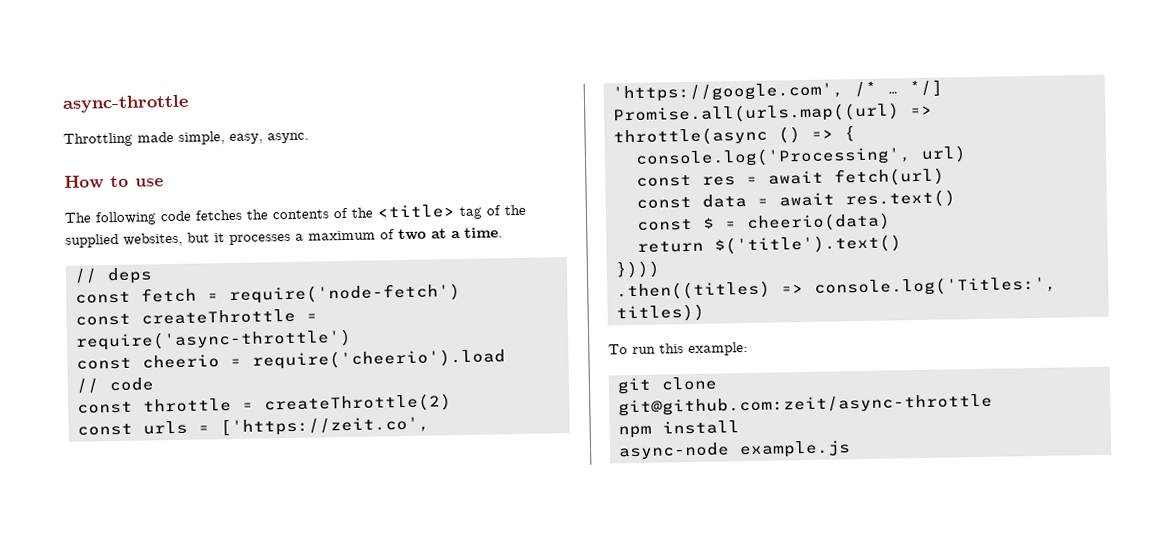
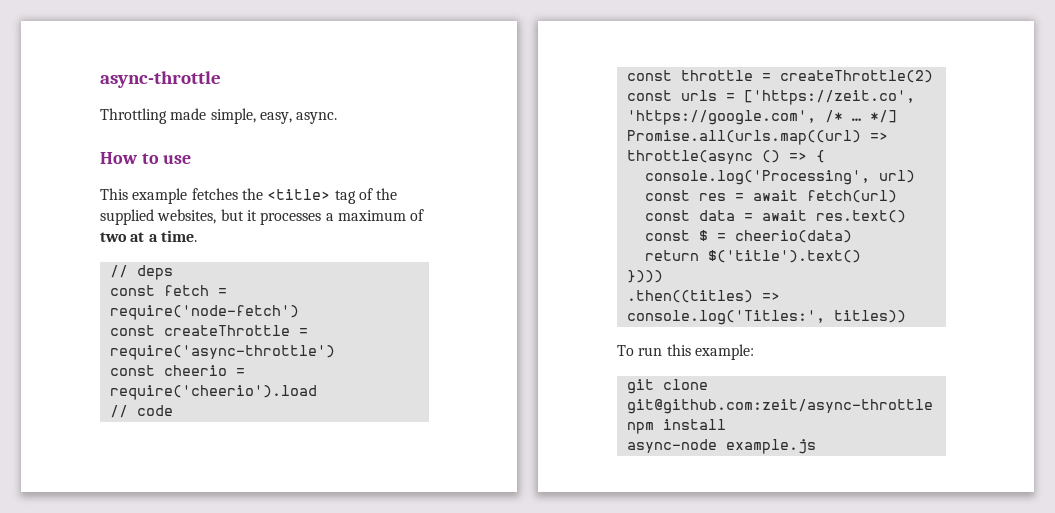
[64,207,348,226] The following code fetches the contents of -> [100,188,238,204] This example fetches

